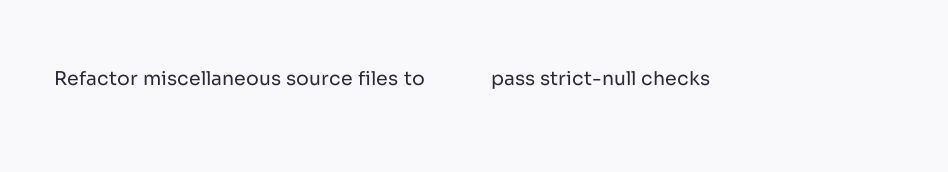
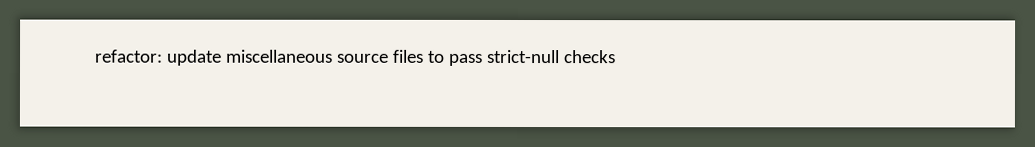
[54,71,138,86] Refactor -> [95,49,222,66] refactor: update

